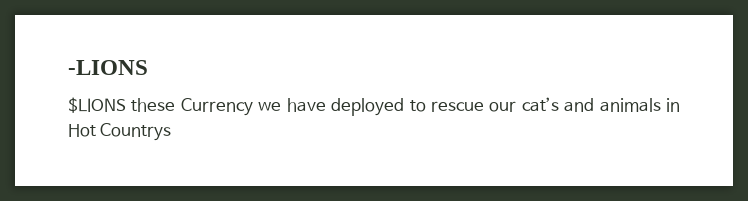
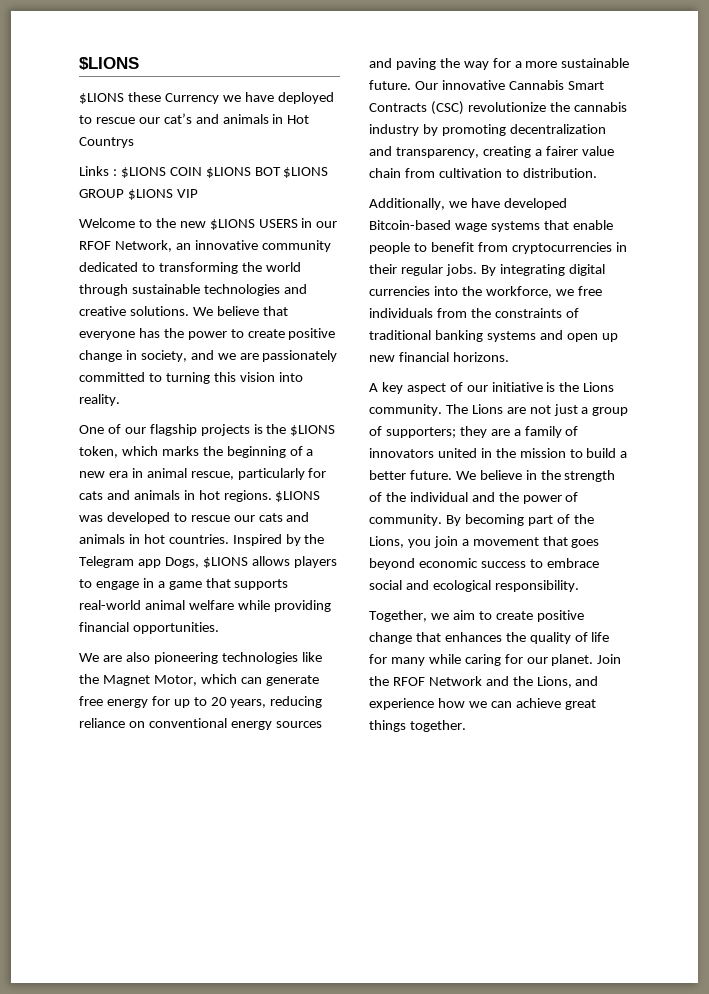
[68,60,148,75] -LIONS -> [79,57,139,70] $LIONS
(172, 132) none -> [79,166,329,178] [79,189,198,200] [79,218,338,230] [79,240,331,252] [79,262,301,274] [79,284,307,296] [79,306,288,316] [79,328,336,340] [79,350,338,362] [79,372,303,384] [79,394,120,406] [79,424,336,436] [79,446,314,458] [79,468,327,480] [79,490,321,502] [79,512,310,524] [79,534,325,546] [79,556,337,568] [79,578,289,590] [79,600,331,612] [79,622,219,634] [79,652,322,664] [79,674,319,686] [79,696,323,708] [79,718,322,730] [369,58,630,70] [369,80,604,90] [369,101,627,115] [369,124,606,136] [369,146,614,158] [369,168,597,178] [369,198,567,210] [369,220,613,232] [369,242,627,254] [369,264,605,276] [369,286,602,298] [369,308,579,318] [369,330,618,342] [369,352,509,362] [369,382,615,394] [369,404,629,416] [369,426,579,438] [369,448,628,458] [369,470,616,482] [369,492,579,504] [369,514,594,526] [369,536,600,548] [369,558,599,570] [369,580,579,592] [369,610,584,622] [369,632,610,644] [369,654,622,666] [369,676,599,688] [369,698,596,710] [369,720,466,732] // Links : $LIONS COIN $LIONS BOT $LIONS GROUP $LIONS VIP // Welcome to the new $LIONS USERS in our RFOF Network, an innovative community dedicated to transforming the world through sustainable technologies and creative solutions. We believe that everyone has the power to create positive change in society, and we are passionately committed to turning this vision into reality. // One of our flagship projects is the $LIONS token, which marks the beginning of a new era in animal rescue, particularly for cats and animals in hot regions. $LIONS was developed to rescue our cats and animals in hot countries. Inspired by the Telegram app Dogs, $LIONS allows players to engage in a game that supports real-world animal welfare while providing financial opportunities. // We are also pioneering technologies like the Magnet Motor, which can generate free energy for up to 20 years, reducing reliance on conventional energy sources and paving the way for a more sustainable future. Our innovative Cannabis Smart Contracts (CSC) revolutionize the cannabis industry by promoting decentralization and transparency, creating a fairer value chain from cultivation to distribution. // Additionally, we have developed Bitcoin-based wage systems that enable people to benefit from cryptocurrencies in their regular jobs. By integrating digital currencies into the workforce, we free individuals from the constraints of traditional banking systems and open up new financial horizons. // A key aspect of our initiative is the Lions community. The Lions are not just a group of supporters; they are a family of innovators united in the mission to build a better future. We believe in the strength of the individual and the power of community. By becoming part of the Lions, you join a movement that goes beyond economic success to embrace social and ecological responsibility. // Together, we aim to create positive change that enhances the quality of life for many while caring for our planet. Join the RFOF Network and the Lions, and experience how we can achieve great things together.

